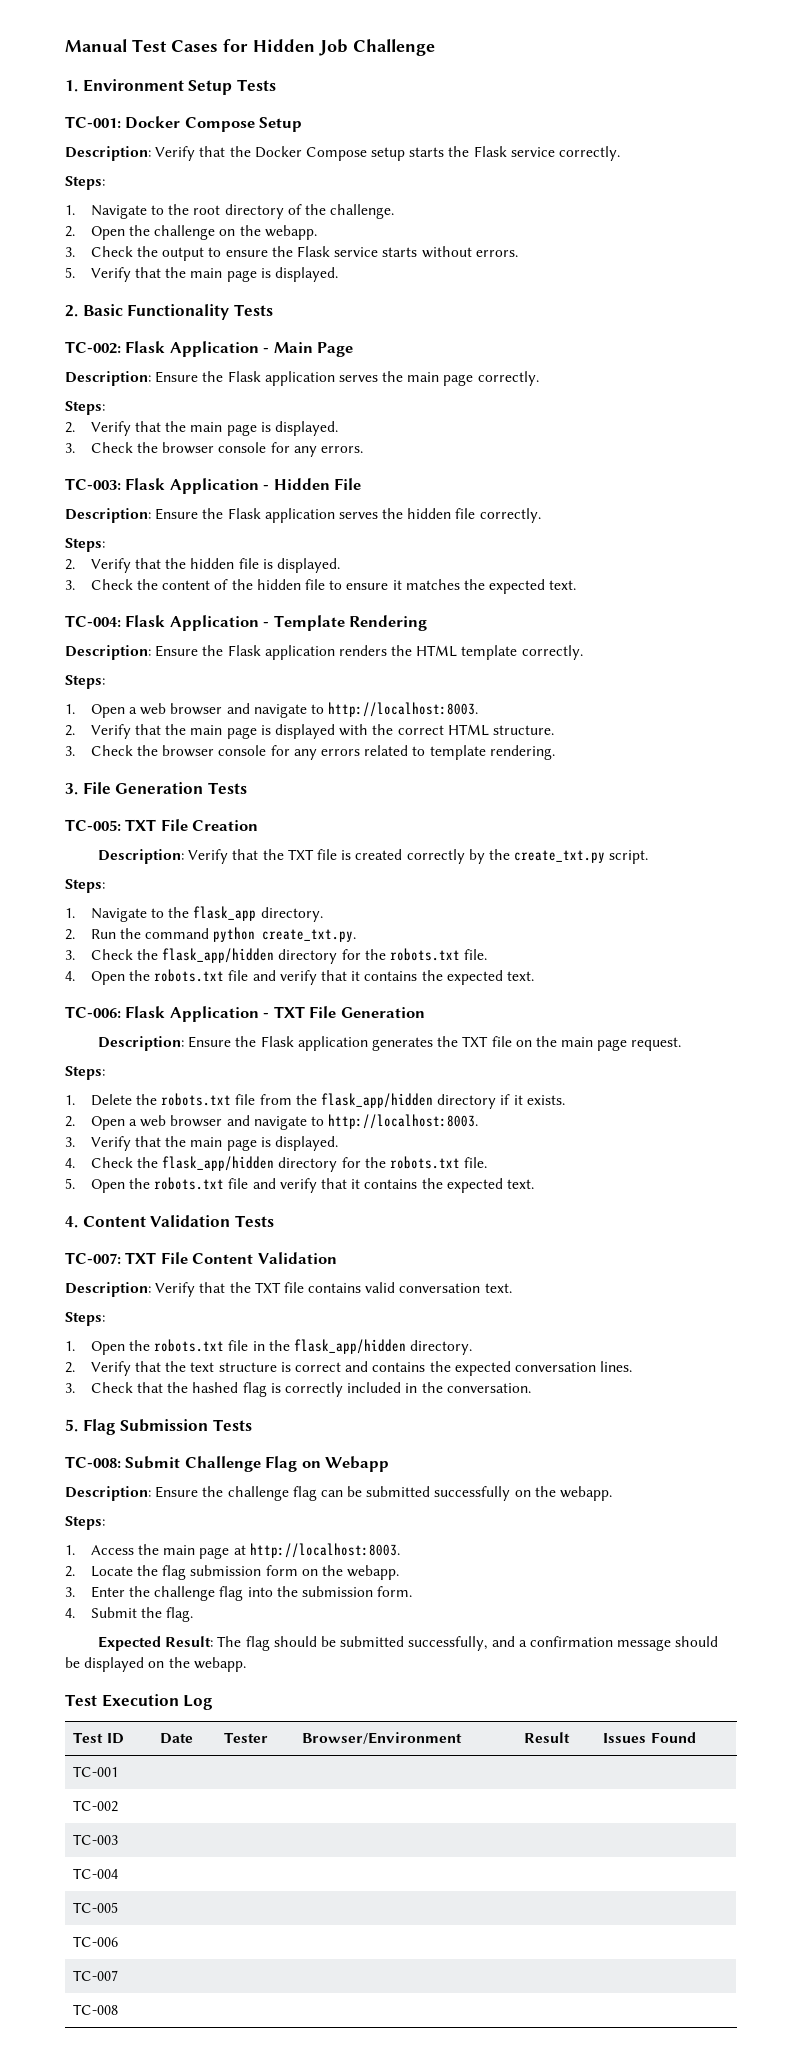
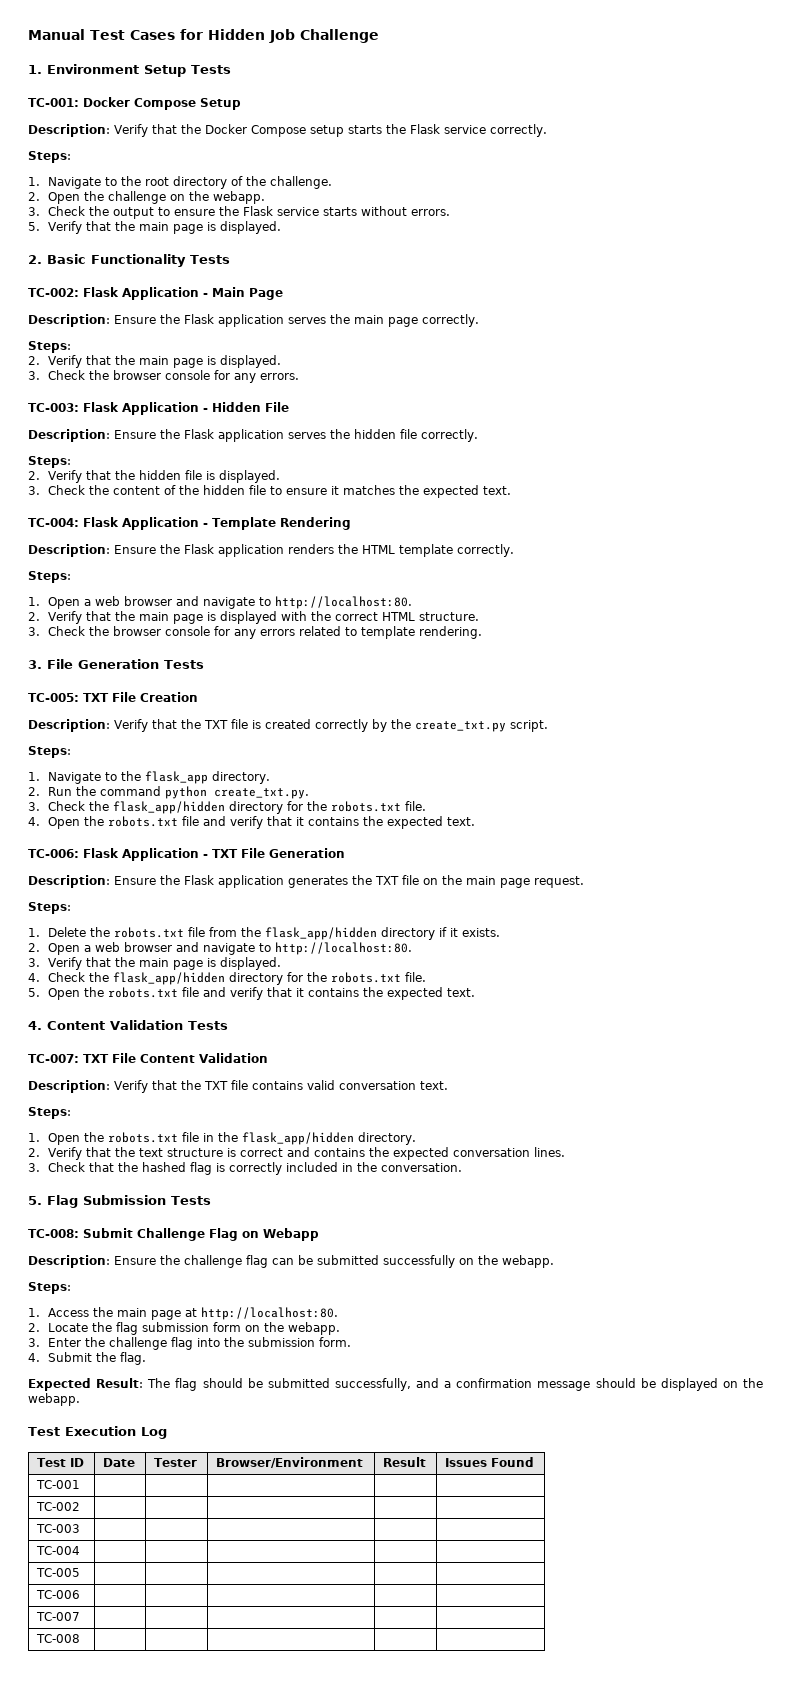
[328,702,479,717] http://localhost:8003. -> [274,596,412,609] http://localhost:80.
[328,1114,479,1129] http://localhost:8003. -> [274,942,412,955] http://localhost:80.
[249,1543,400,1558] http://localhost:8003. -> [200,1307,338,1320] http://localhost:80.

